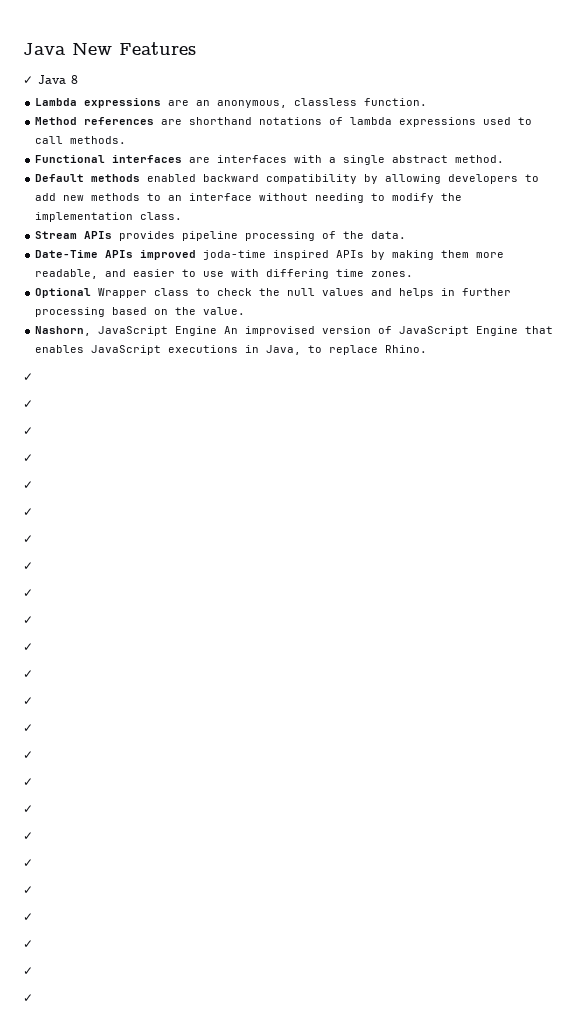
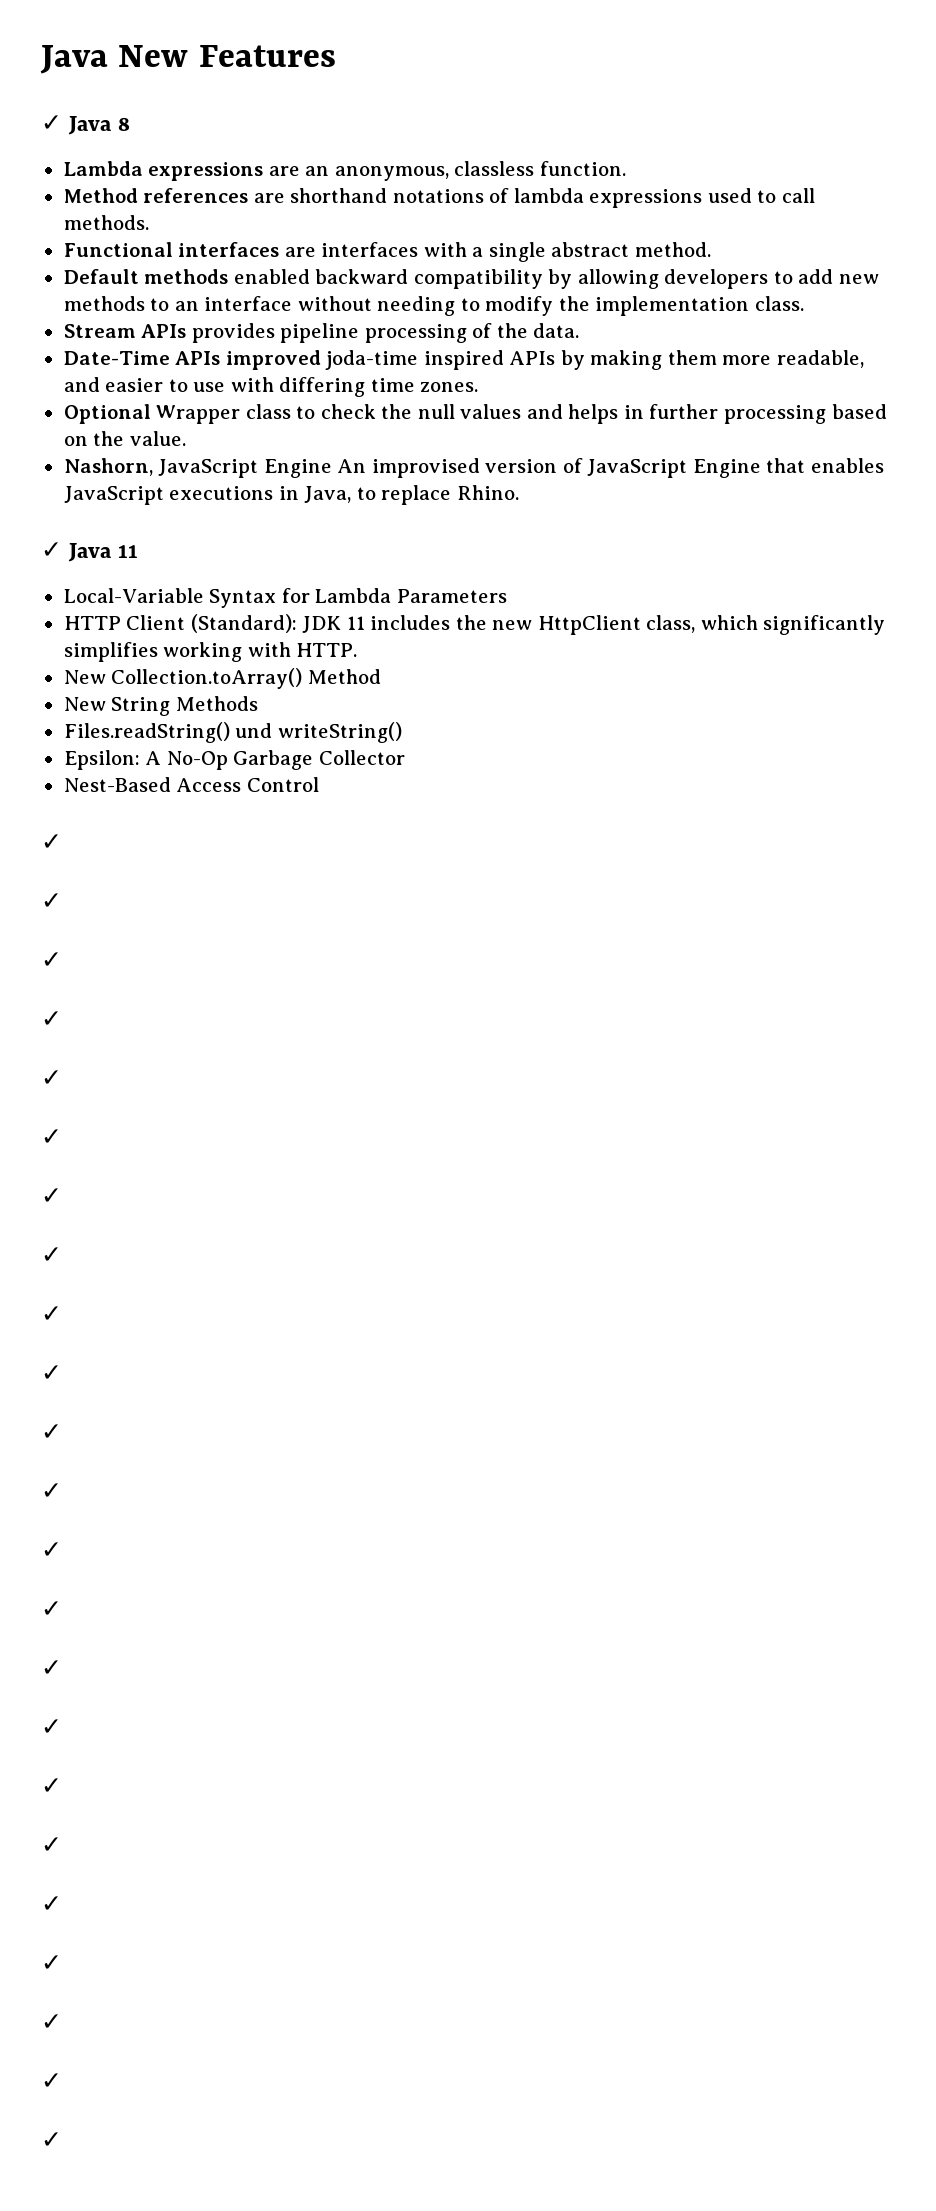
(33, 377) none -> [67,543,138,562] [63,588,507,608] [63,614,886,635] [63,642,358,662] [63,668,381,689] [63,696,258,716] [63,722,402,743] [63,750,405,770] [63,777,319,792] Java 11 // Local-Variable Syntax for Lambda Parameters // HTTP Client (Standard): JDK 11 includes the new HttpClient class, which significantly simplifies working with HTTP. // New Collection.toArray() Method // New String Methods // Files.readString() und writeString() // Epsilon: A No-Op Garbage Collector // Nest-Based Access Control

